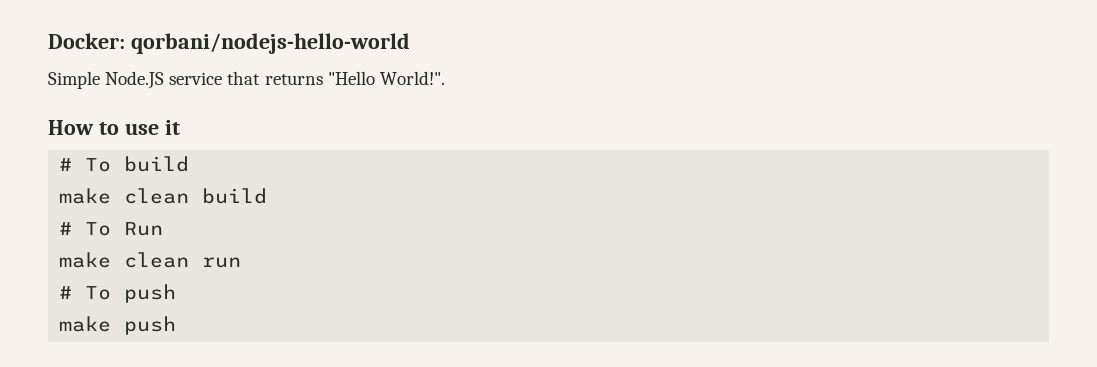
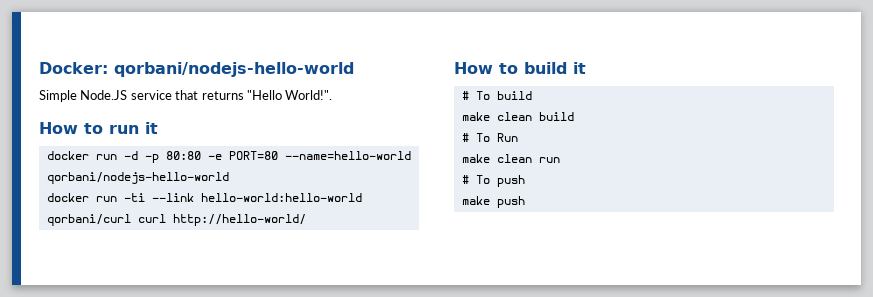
[124,123,159,135] use -> [109,122,158,134] [46,151,411,163] [46,172,229,184] [46,193,362,202] [46,214,306,226] [454,62,567,74] run it // docker run -d -p 80:80 -e PORT=80 --name=hello-world qorbani/nodejs-hello-world // docker run -ti --link hello-world:hello-world qorbani/curl curl http://hello-world/ // How to build

